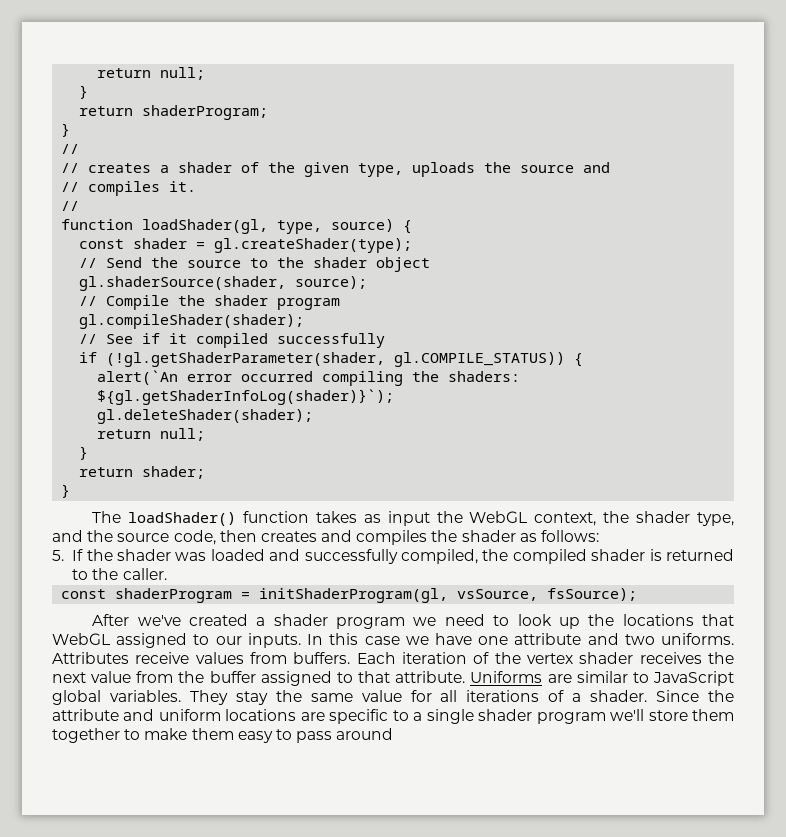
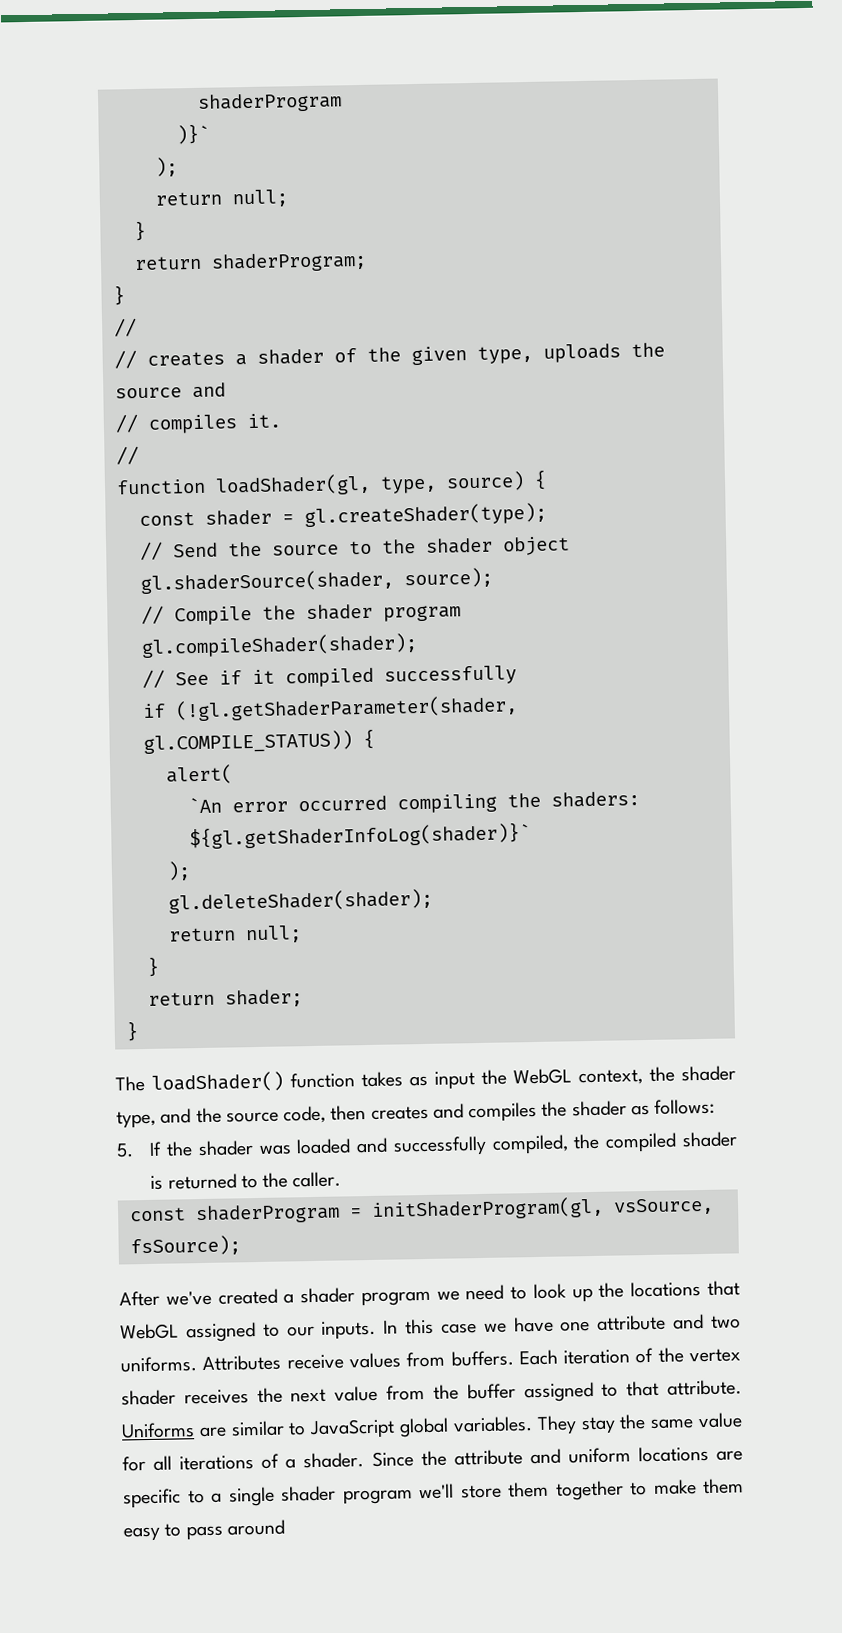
(97, 73) none -> [196,92,342,113] [175,123,210,145] [154,157,178,177] shaderProgram // )}` // ); //
[97,370,179,385] alert(`An -> [165,764,233,785] [187,797,222,814] alert( // `An
[97,389,395,405] ${gl.getShaderInfoLog(shader)}`); -> [188,822,531,850] [166,861,191,881] ${gl.getShaderInfoLog(shader)}` // );

